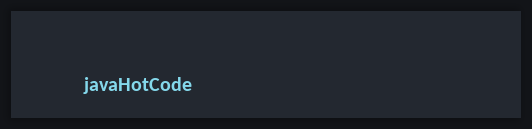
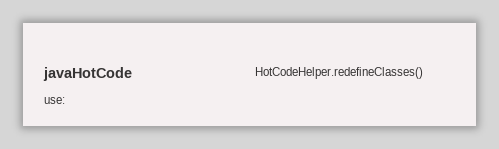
(192, 85) none -> [44,97,65,104] [255,67,423,79] // use: HotCodeHelper.redefineClasses()

